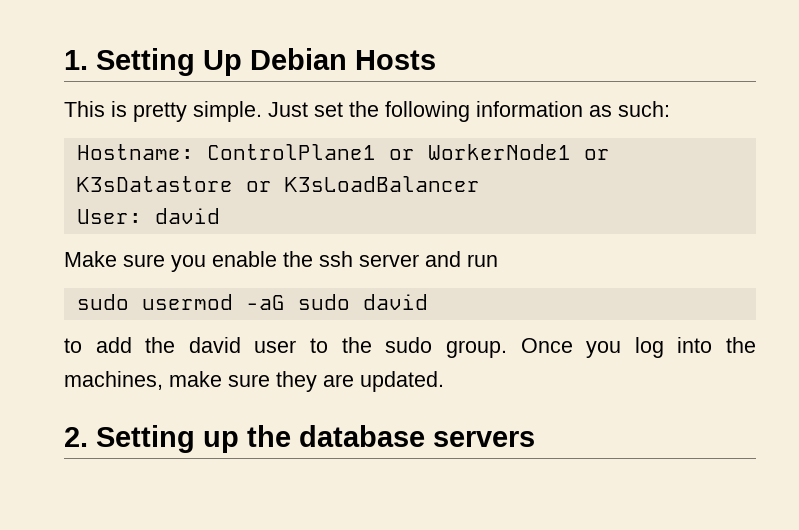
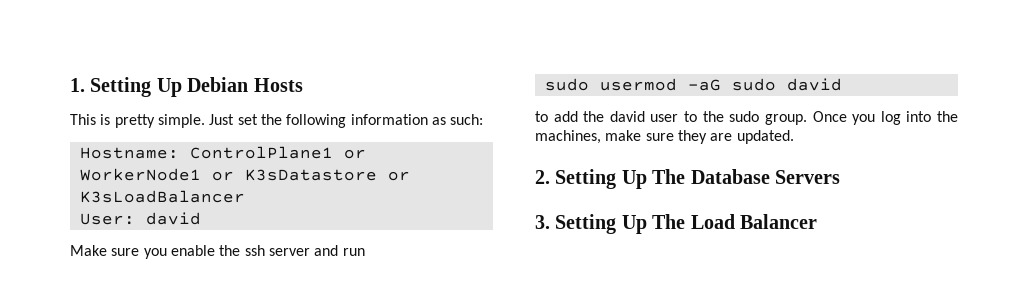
[203,425,535,453] up the database servers -> [621,169,840,189] [535,214,817,234] Up The Database Servers // 3. Setting Up The Load Balancer

